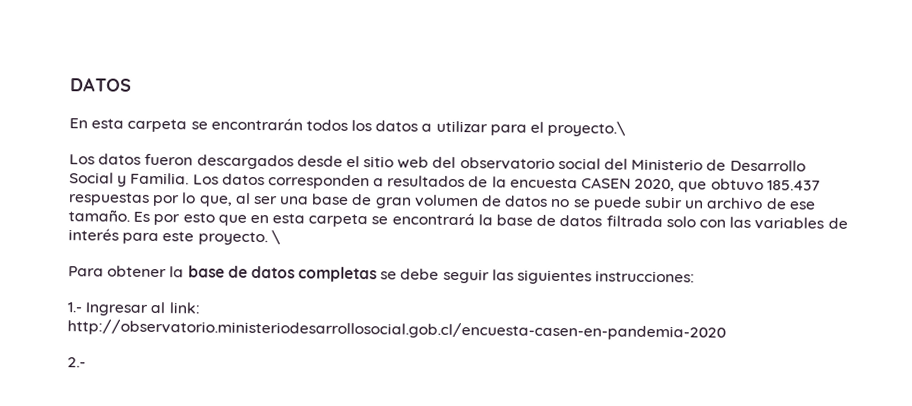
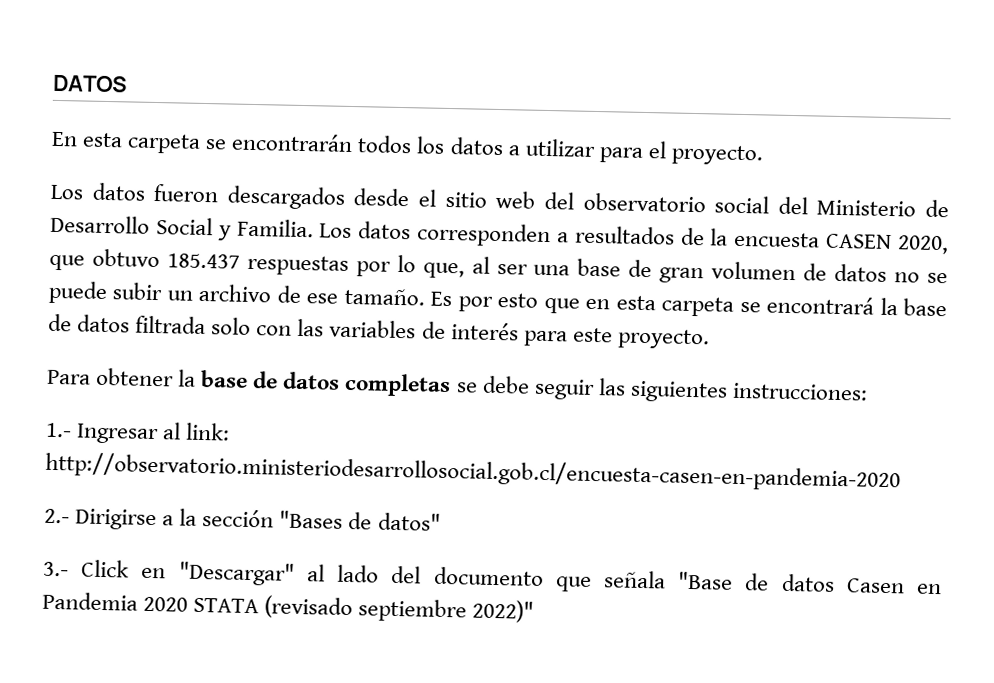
[547,120,627,137] proyecto.\ -> [670,144,764,166] proyecto.
[270,230,281,245] \ -> (710, 339) none
(86, 362) none -> [75,508,441,531] [43,559,942,595] [42,591,535,623] Dirigirse a la sección "Bases de datos" // 3.- Click en "Descargar" al lado del documento que señala "Base de datos Casen en Pandemia 2020 STATA (revisado septiembre 2022)"

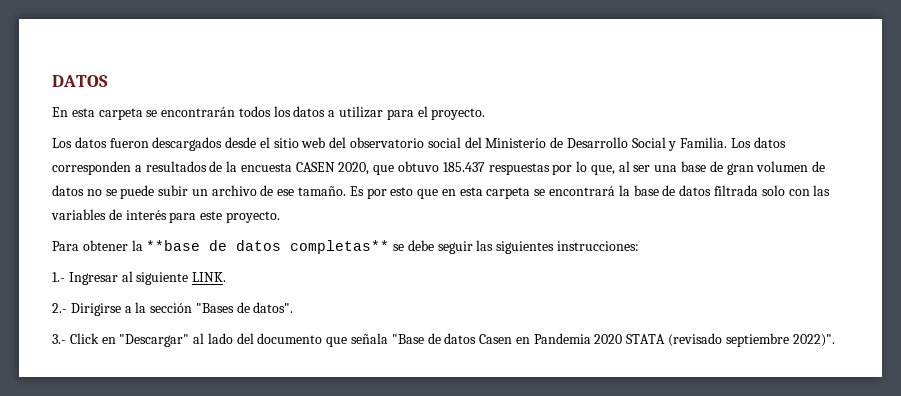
[201,369,452,398] base de datos completas -> [146,240,390,254] **base de datos completas**
[185,422,231,441] [45,451,901,493] link: http://observatorio.ministeriodesarrollosocial.gob.cl/encuesta-casen-en-pandemia-2020 -> [136,272,227,285] siguiente LINK.
[377,512,441,531] datos" -> [253,302,294,313] datos".
[472,599,535,623] 2022)" -> [792,334,835,347] 2022)".

